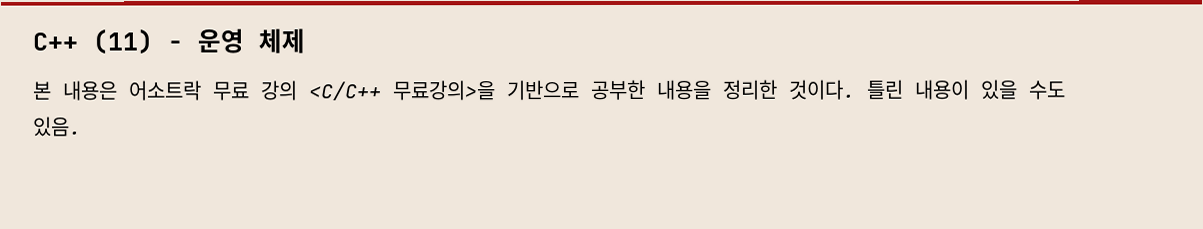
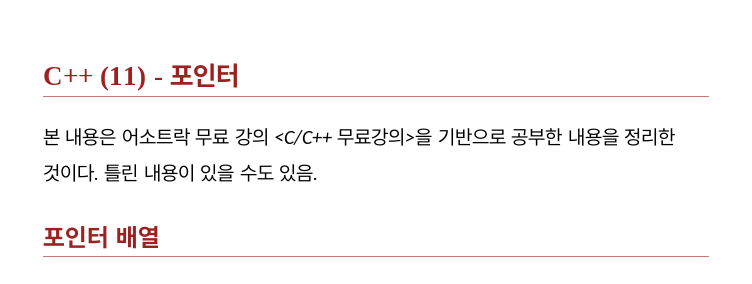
[197,28,305,54] 운영 체제 -> [169,63,239,88] 포인터
(82, 126) none -> [43,226,160,249] // 포인터 배열

